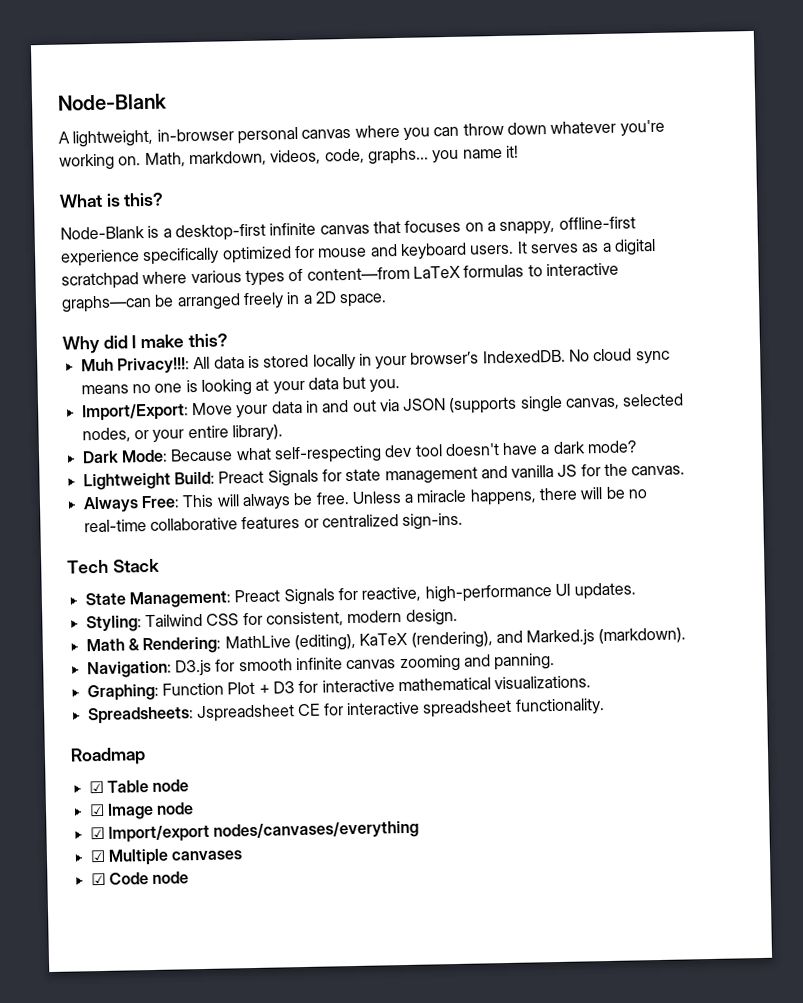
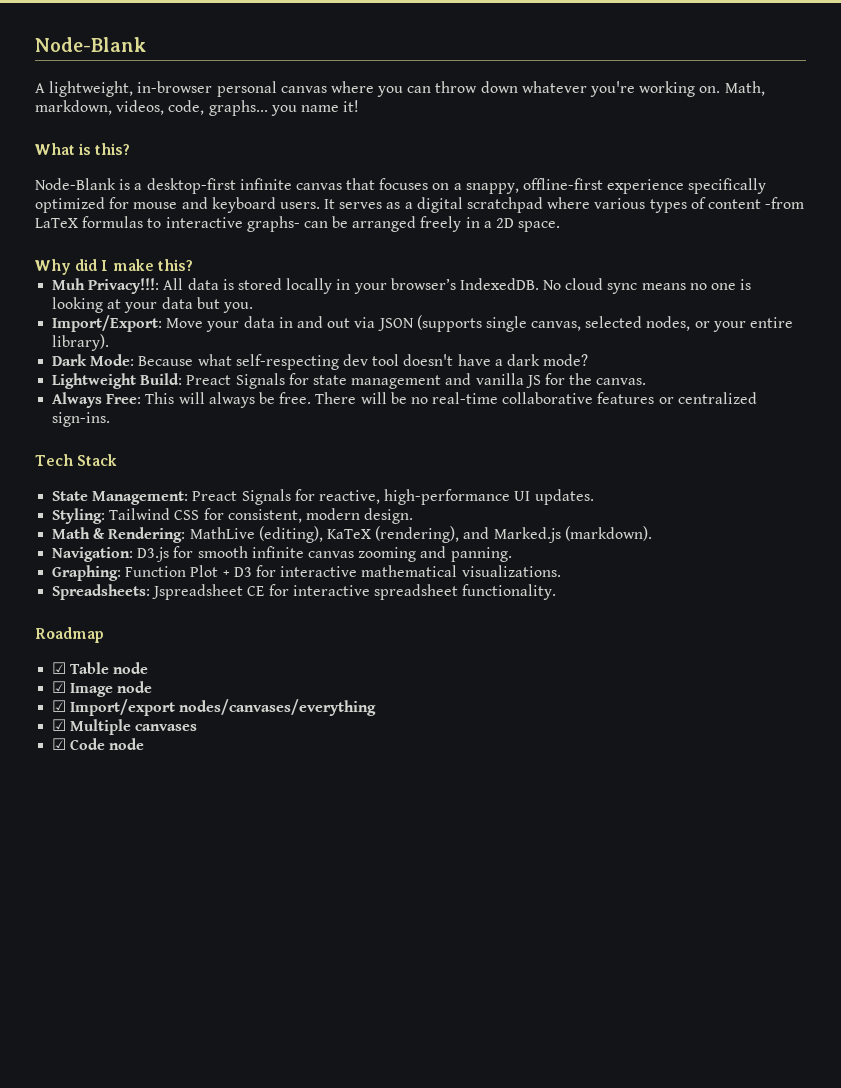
[306,266,410,281] content—from -> [707,197,805,209] content -from
[61,294,152,313] graphs—can -> [246,216,328,232] graphs- can
[351,487,578,506] Unless a miracle happens, there -> [315,392,357,404] There

